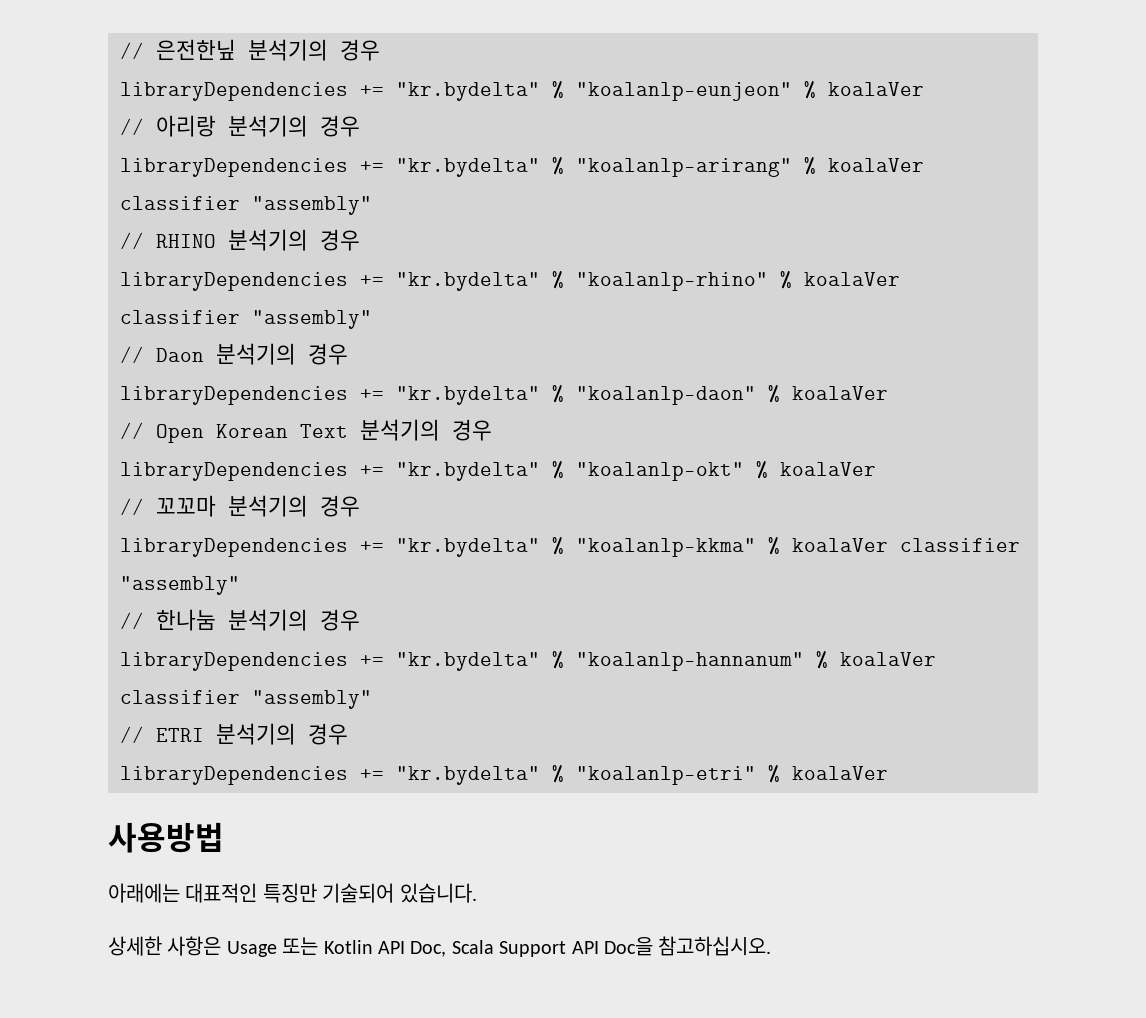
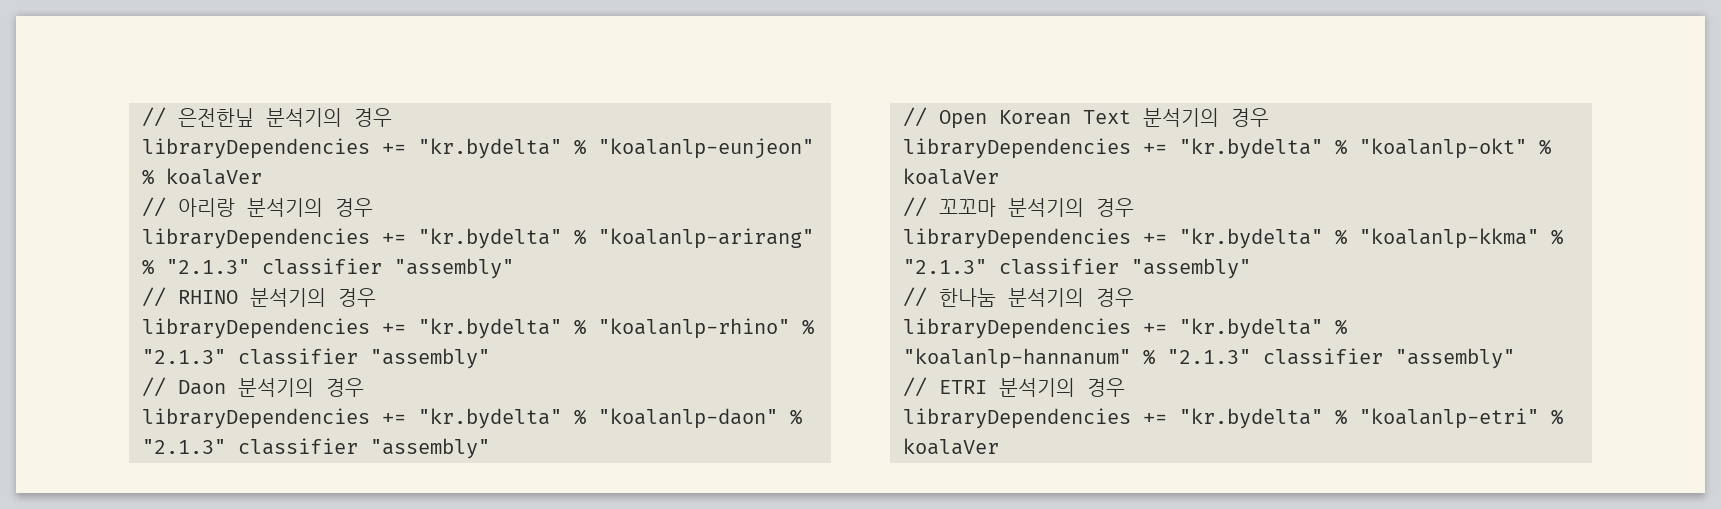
[828,158,924,172] koalaVer -> [165,259,250,274] "2.1.3"
[804,272,900,286] koalaVer -> [141,349,226,364] "2.1.3"
[792,386,888,400] koalaVer -> [141,438,490,459] "2.1.3" classifier "assembly"
[792,538,888,552] koalaVer -> [902,259,987,274] "2.1.3"
[840,652,936,666] koalaVer -> [1166,349,1251,364] "2.1.3"
[108,822,224,853] [108,883,477,903] [108,936,772,957] // 사용방법 // 아래에는 대표적인 특징만 기술되어 있습니다. // 상세한 사항은 Usage 또는 Kotlin API Doc, Scala Support API Doc을 참고하십시오. -> (999, 446) none

